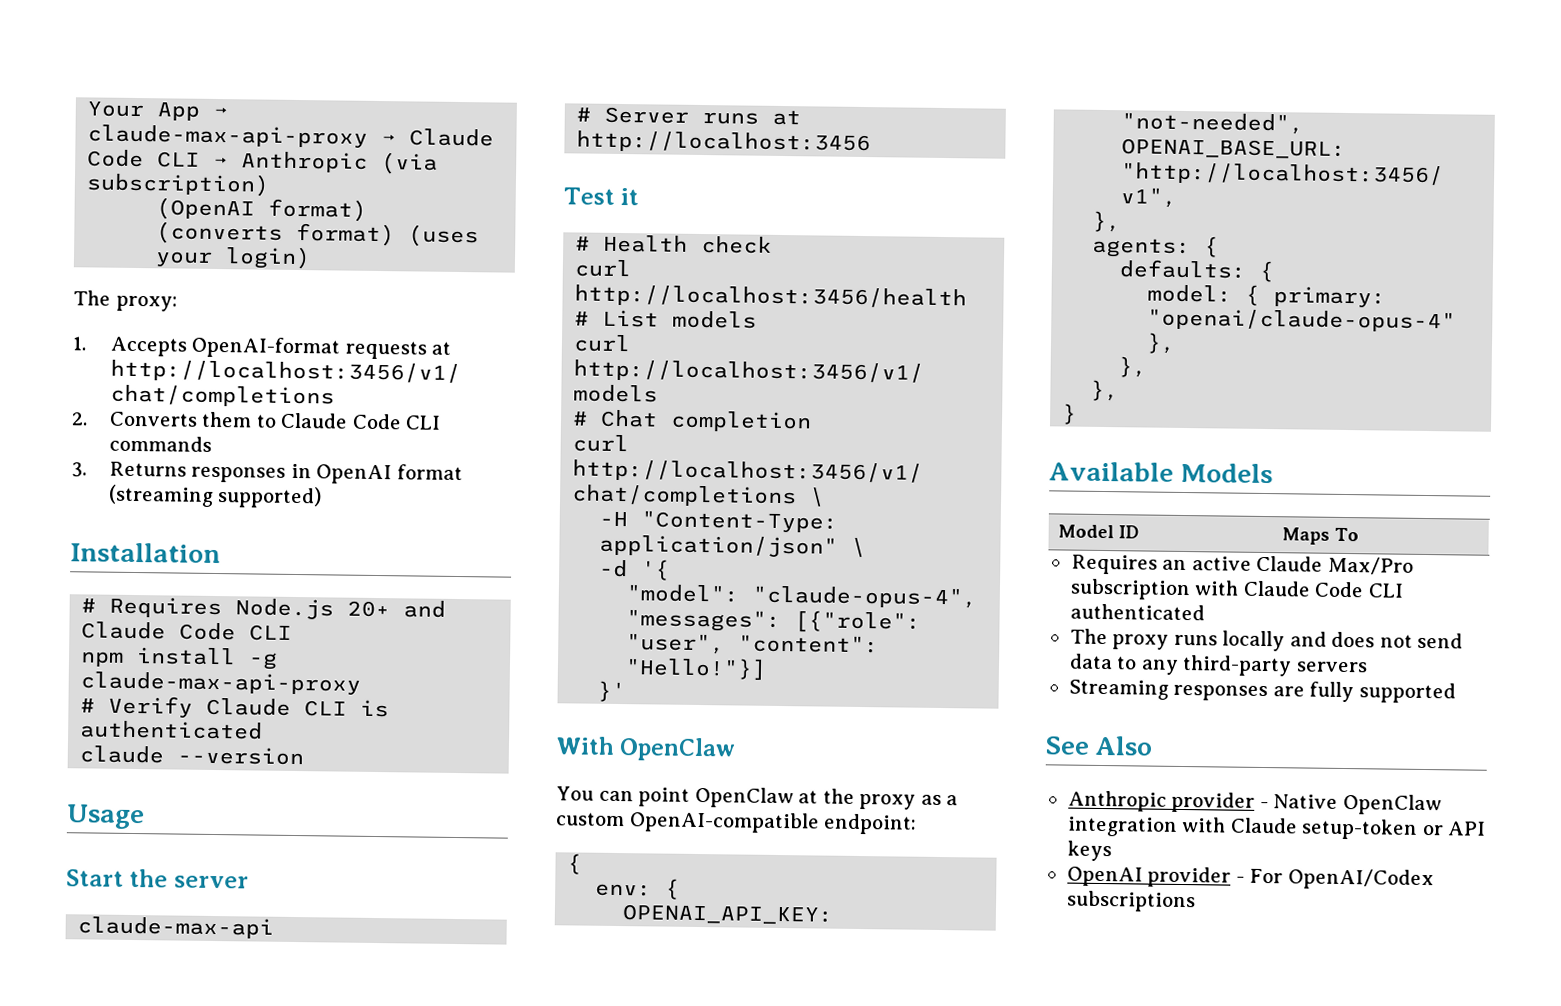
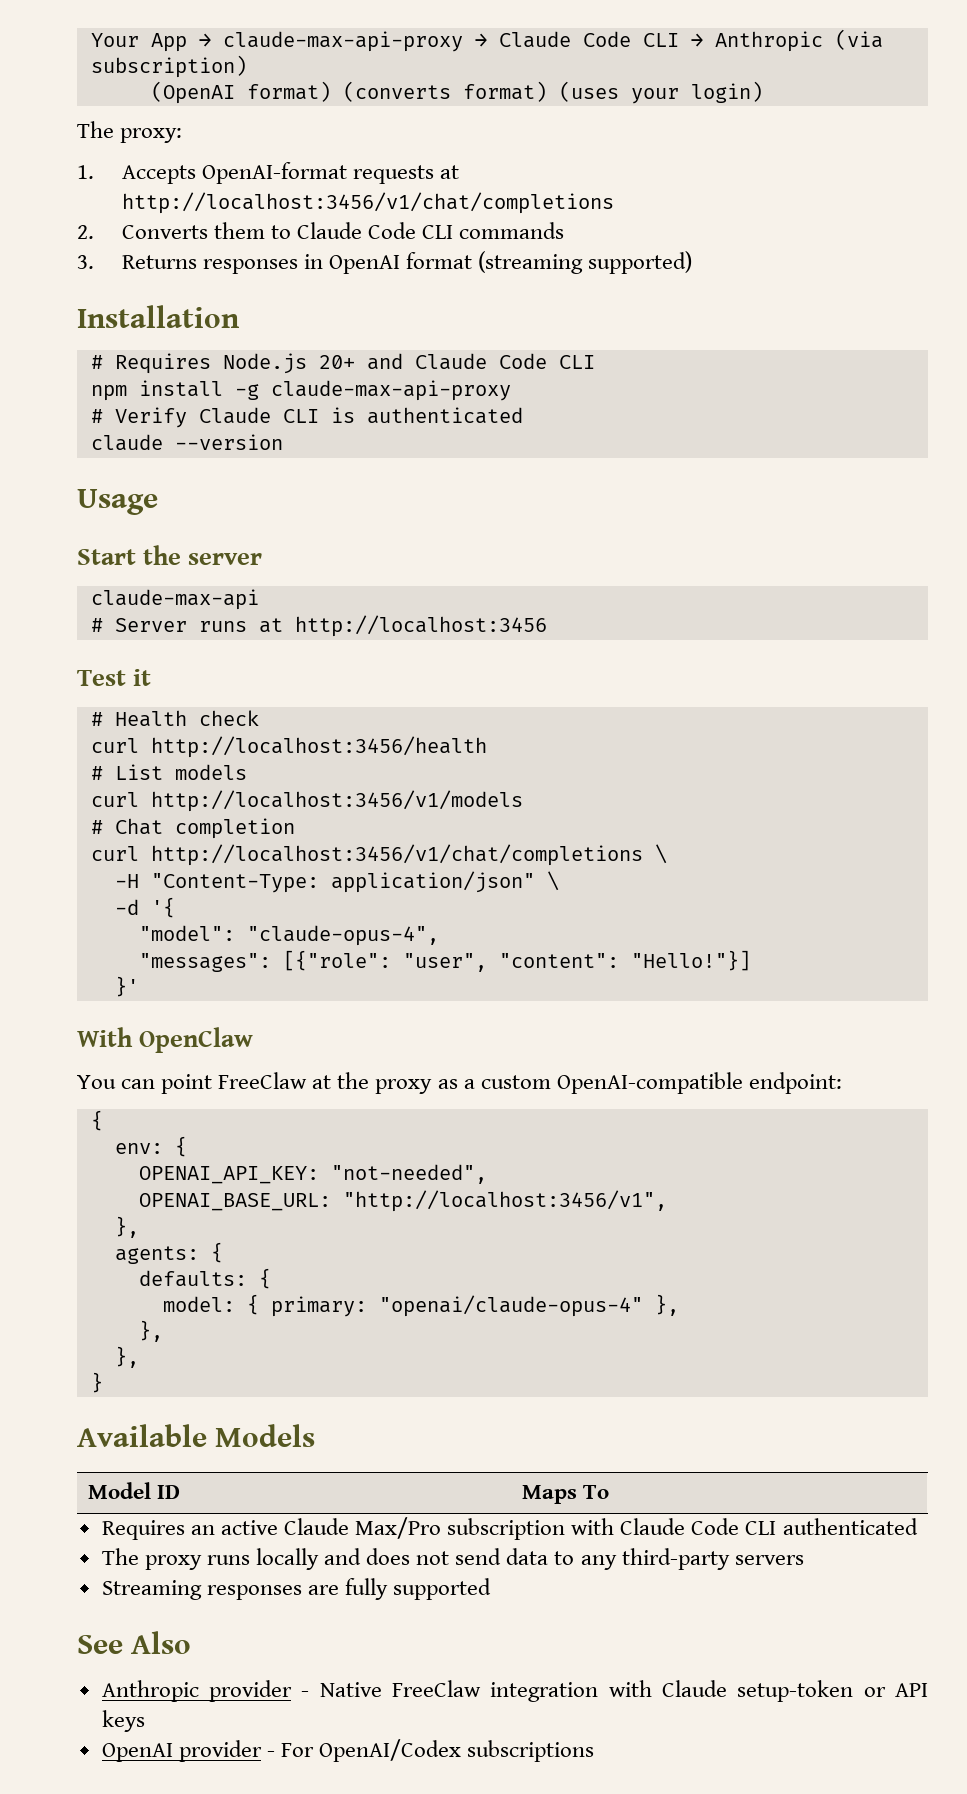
[694,786,794,809] OpenClaw -> [218,1072,308,1089] FreeClaw
[1342,793,1442,816] OpenClaw -> [392,1680,482,1697] FreeClaw

